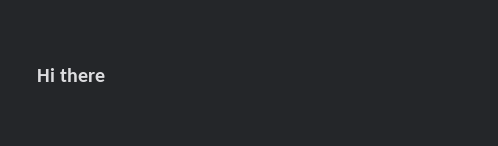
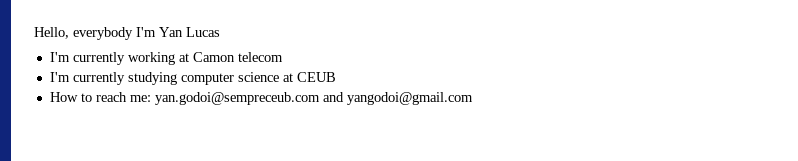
[37,68,106,82] Hi there -> [34,27,220,40] [49,52,283,65] [49,72,336,85] [49,92,473,105] Hello, everybody I'm Yan Lucas // I'm currently working at Camon telecom // I'm currently studying computer science at CEUB // How to reach me: yan.godoi@sempreceub.com and yangodoi@gmail.com

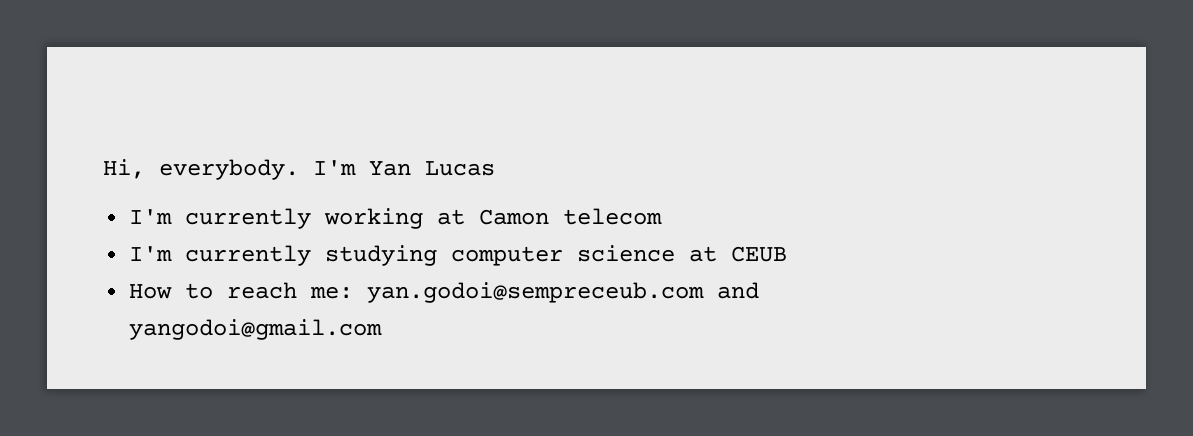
[34,27,133,40] Hello, everybody -> [103,159,299,180] Hi, everybody.

